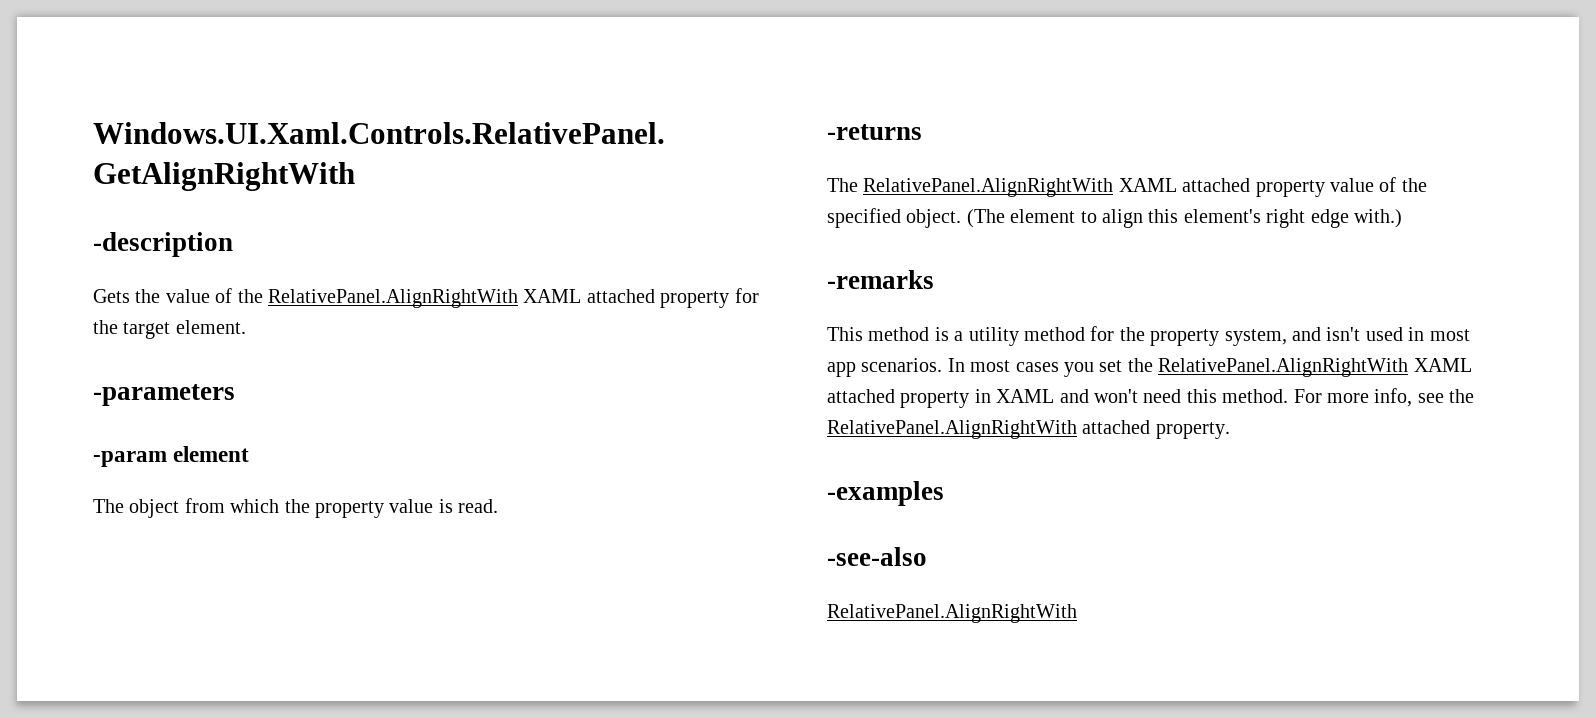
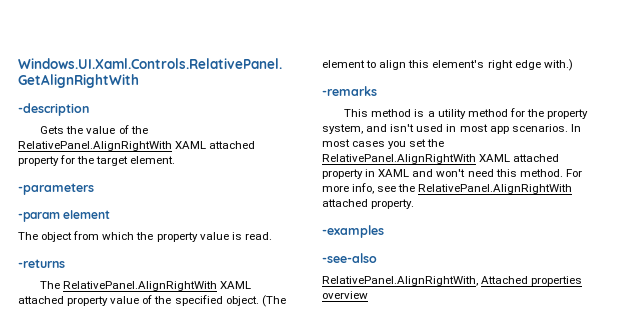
[827,604,1077,623] RelativePanel.AlignRightWith -> [322,276,583,286] [322,291,368,299] RelativePanel.AlignRightWith, Attached properties overview

